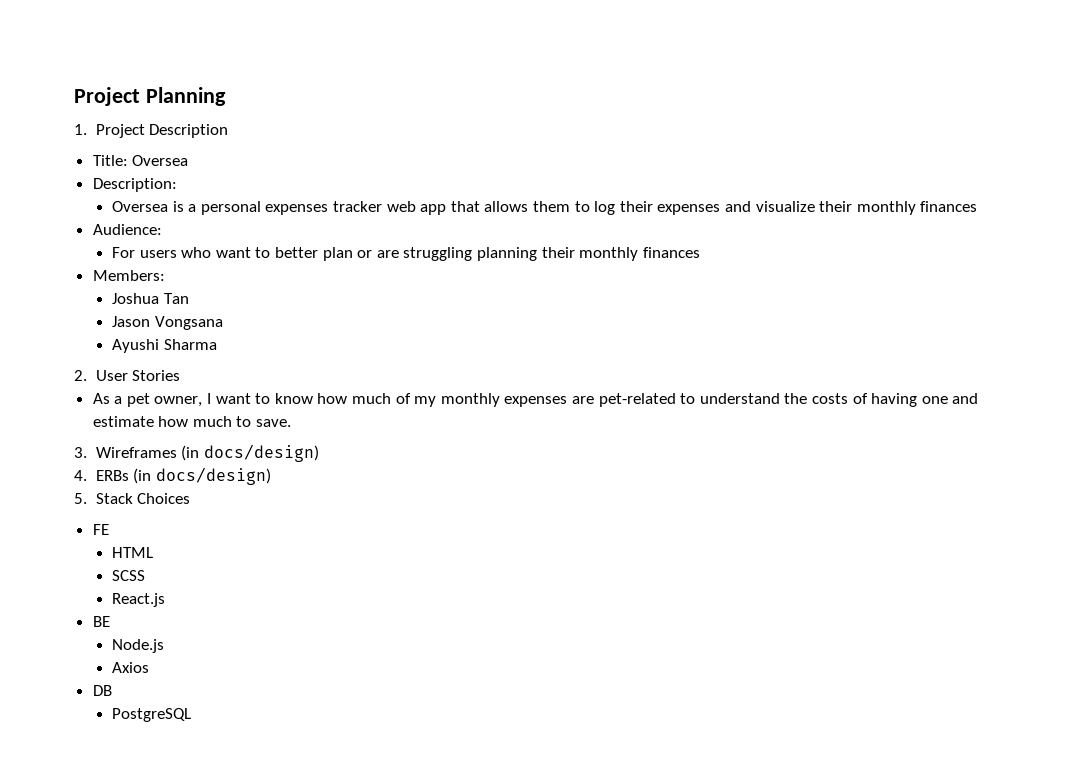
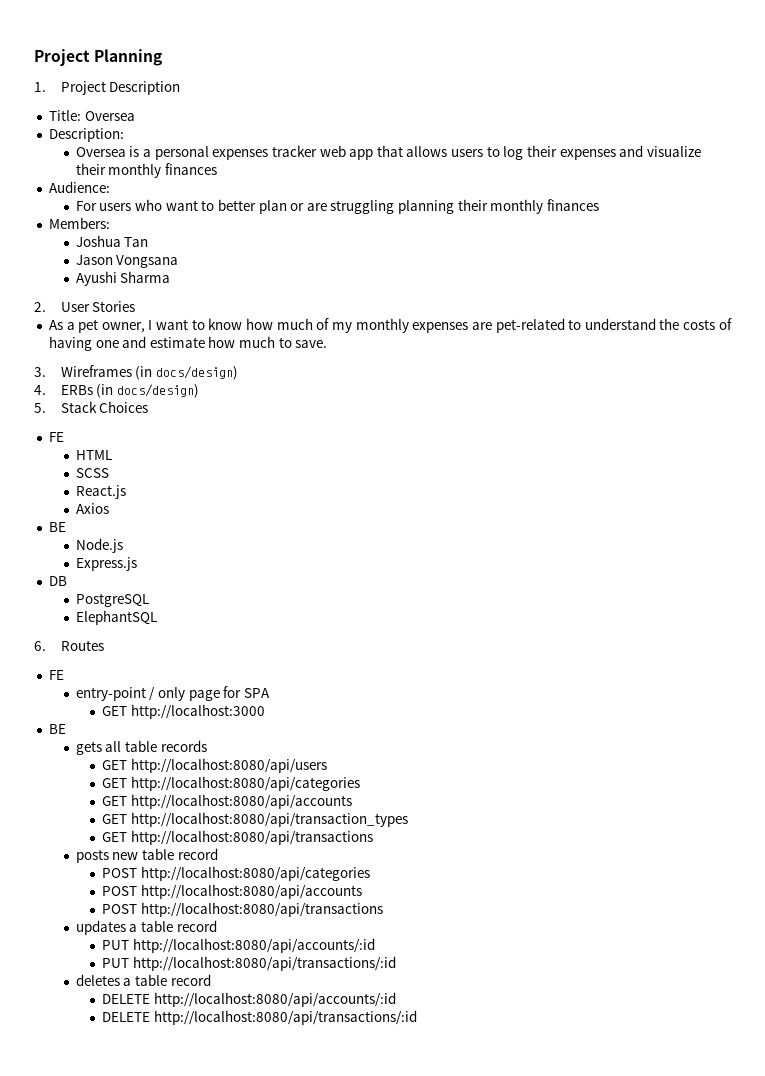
[533,201,571,212] them -> [451,149,484,157] users
(166, 600) none -> [75,503,109,514] // Axios
[112,662,150,673] Axios -> [75,557,137,571] Express.js
(192, 715) none -> [75,610,157,625] [34,640,104,651] [48,670,64,680] [75,686,270,701] [102,704,266,719] [48,724,66,734] [75,740,207,755] [102,758,328,773] [102,776,361,791] [102,794,353,809] [102,812,409,827] [102,830,374,845] [75,848,218,863] [102,866,371,881] [102,884,363,899] [102,902,384,917] [75,920,217,935] [102,938,376,953] [102,956,397,971] [75,974,211,986] [102,992,397,1007] [102,1010,418,1025] // ElephantSQL // 6. Routes // FE // entry-point / only page for SPA // GET http://localhost:3000 // BE // gets all table records // GET http://localhost:8080/api/users // GET http://localhost:8080/api/categories // GET http://localhost:8080/api/accounts // GET http://localhost:8080/api/transaction_types // GET http://localhost:8080/api/transactions // posts new table record // POST http://localhost:8080/api/categories // POST http://localhost:8080/api/accounts // POST http://localhost:8080/api/transactions // updates a table record // PUT http://localhost:8080/api/accounts/:id // PUT http://localhost:8080/api/transactions/:id // deletes a table record // DELETE http://localhost:8080/api/accounts/:id // DELETE http://localhost:8080/api/transactions/:id

